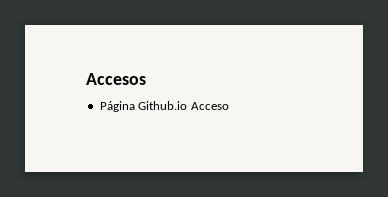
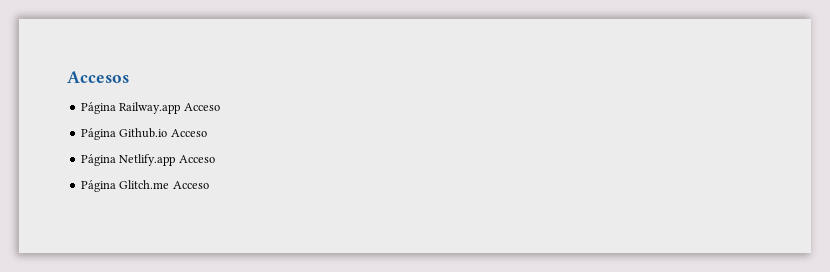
(146, 79) none -> [80,102,220,114] // Página Railway.app Acceso
(229, 106) none -> [80,154,215,166] [80,180,209,192] // Página Netlify.app Acceso // Página Glitch.me Acceso

